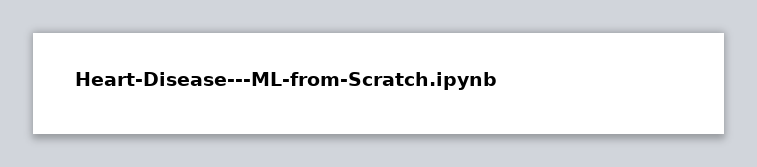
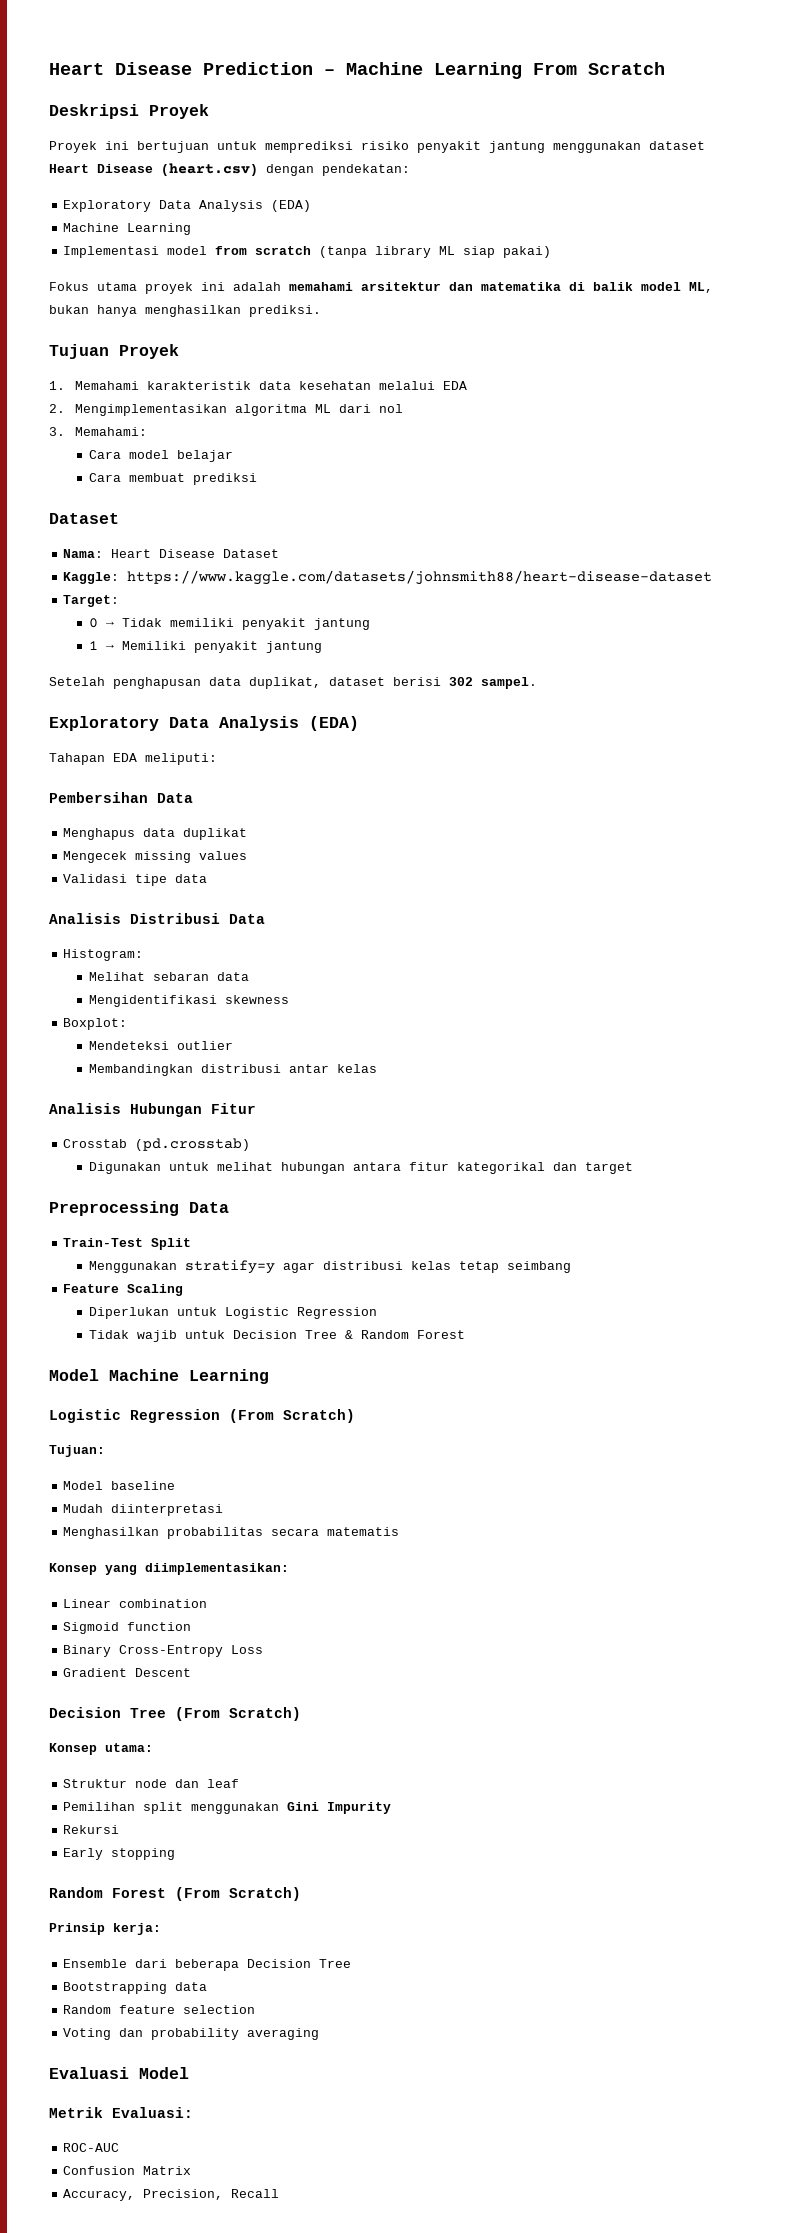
[75,72,497,90] Heart-Disease---ML-from-Scratch.ipynb -> [49,62,665,79] [49,104,209,119] [49,141,705,153] [49,163,410,176] [63,200,312,212] [63,223,192,235] [63,246,552,258] [49,282,713,294] [49,305,321,317] [49,344,179,359] [49,381,467,390] [49,404,403,416] [49,427,147,436] [89,450,234,462] [89,473,258,485] [49,513,119,524] [63,549,280,558] [63,570,713,585] [63,595,120,607] [89,618,371,630] [89,641,323,653] [49,677,537,689] [49,716,359,731] [49,753,217,765] [49,792,193,803] [63,828,248,840] [63,851,248,863] [63,874,208,886] [49,913,265,924] [63,949,144,961] [89,972,250,981] [89,995,290,1007] [63,1018,128,1030] [89,1041,234,1050] [89,1064,378,1076] [49,1103,256,1117] [63,1138,251,1151] [89,1162,634,1174] [49,1201,229,1216] [63,1238,192,1250] [89,1260,572,1274] [63,1284,184,1296] [89,1307,378,1319] [89,1330,466,1342] [49,1369,269,1384] [49,1409,355,1423] [49,1445,105,1457] [63,1481,176,1490] [63,1504,224,1516] [63,1527,400,1539] [49,1563,289,1575] [63,1599,208,1608] [63,1622,192,1634] [63,1645,264,1657] [63,1668,192,1677] [49,1707,301,1721] [49,1743,153,1755] [63,1779,240,1788] [63,1802,392,1814] [63,1825,120,1834] [63,1848,176,1860] [49,1887,301,1901] [49,1923,161,1935] [63,1959,352,1971] [63,1982,208,1994] [63,2005,256,2014] [63,2028,320,2040] [49,2067,189,2079] [49,2107,193,2118] [63,2143,120,2152] [63,2166,192,2175] [63,2189,280,2201] Heart Disease Prediction – Machine Learning From Scratch // Deskripsi Proyek // Proyek ini bertujuan untuk memprediksi risiko penyakit jantung menggunakan dataset Heart Disease (heart.csv) dengan pendekatan: // Exploratory Data Analysis (EDA) // Machine Learning // Implementasi model from scratch (tanpa library ML siap pakai) // Fokus utama proyek ini adalah memahami arsitektur dan matematika di balik model ML, bukan hanya menghasilkan prediksi. // Tujuan Proyek // 1. Memahami karakteristik data kesehatan melalui EDA // 2. Mengimplementasikan algoritma ML dari nol // 3. Memahami: // Cara model belajar // Cara membuat prediksi // Dataset // Nama: Heart Disease Dataset // Kaggle: https://www.kaggle.com/datasets/johnsmith88/heart-disease-dataset // Target: // 0 → Tidak memiliki penyakit jantung // 1 → Memiliki penyakit jantung // Setelah penghapusan data duplikat, dataset berisi 302 sampel. // Exploratory Data Analysis (EDA) // Tahapan EDA meliputi: // Pembersihan Data // Menghapus data duplikat // Mengecek missing values // Validasi tipe data // Analisis Distribusi Data // Histogram: // Melihat sebaran data // Mengidentifikasi skewness // Boxplot: // Mendeteksi outlier // Membandingkan distribusi antar kelas // Analisis Hubungan Fitur // Crosstab (pd.crosstab) // Digunakan untuk melihat hubungan antara fitur kategorikal dan target // Preprocessing Data // Train-Test Split // Menggunakan stratify=y agar distribusi kelas tetap seimbang // Feature Scaling // Diperlukan untuk Logistic Regression // Tidak wajib untuk Decision Tree & Random Forest // Model Machine Learning // Logistic Regression (From Scratch) // Tujuan: // Model baseline // Mudah diinterpretasi // Menghasilkan probabilitas secara matematis // Konsep yang diimplementasikan: // Linear combination // Sigmoid function // Binary Cross-Entropy Loss // Gradient Descent // Decision Tree (From Scratch) // Konsep utama: // Struktur node dan leaf // Pemilihan split menggunakan Gini Impurity // Rekursi // Early stopping // Random Forest (From Scratch) // Prinsip kerja: // Ensemble dari beberapa Decision Tree // Bootstrapping data // Random feature selection // Voting dan probability averaging // Evaluasi Model // Metrik Evaluasi: // ROC-AUC // Confusion Matrix // Accuracy, Precision, Recall

